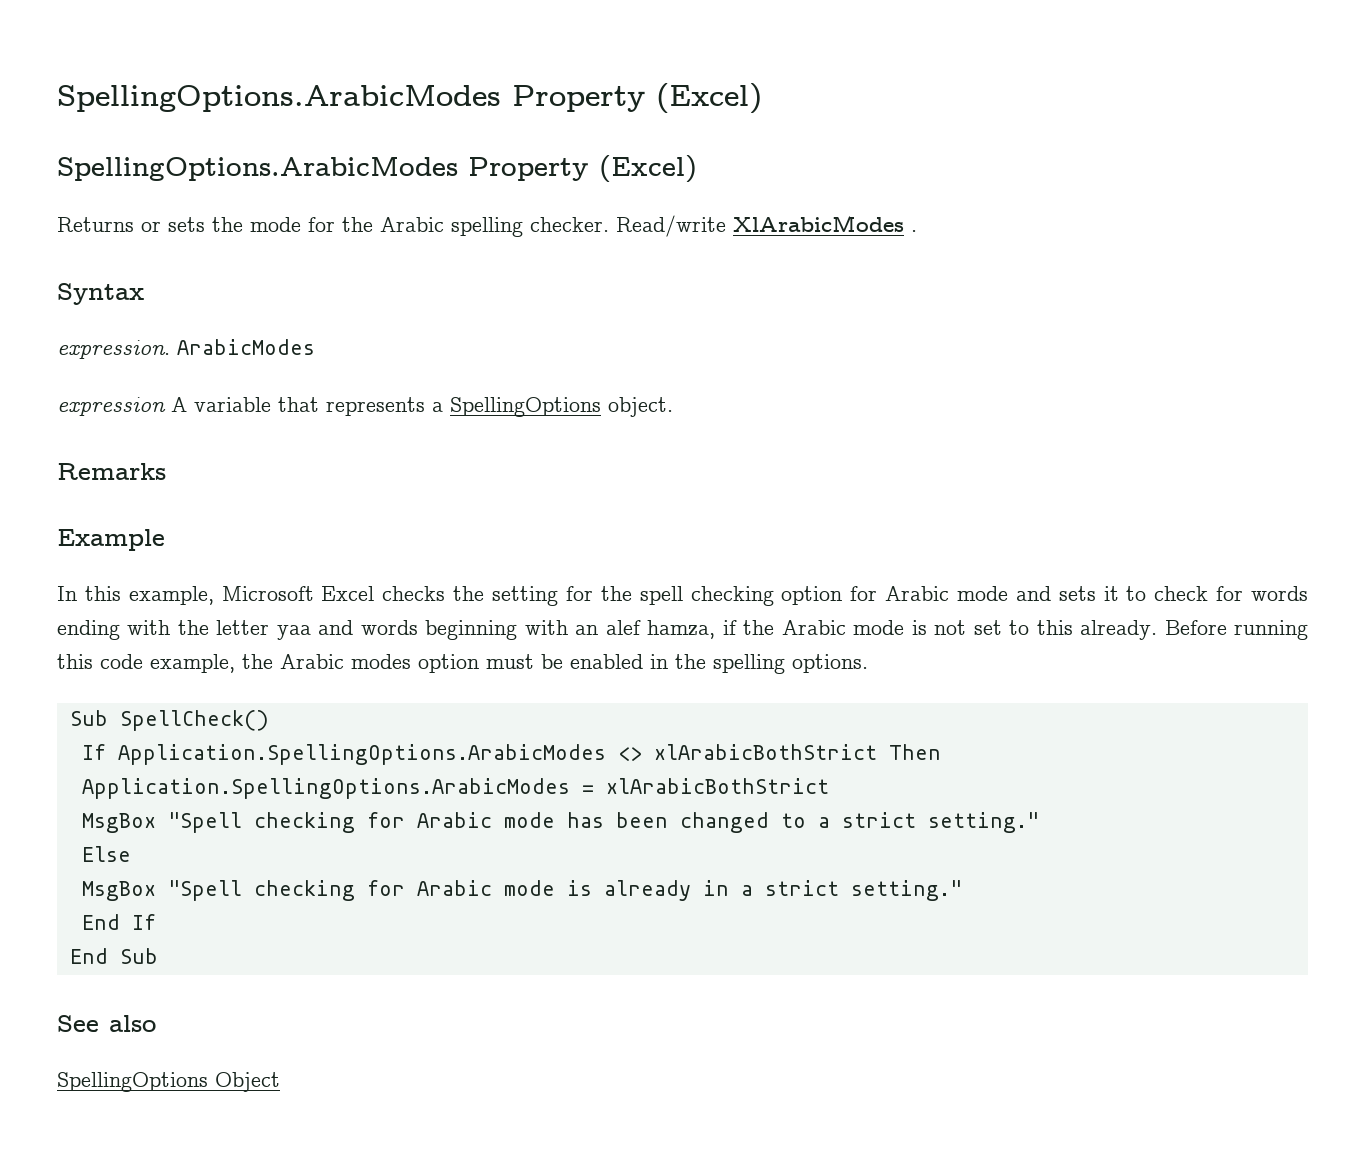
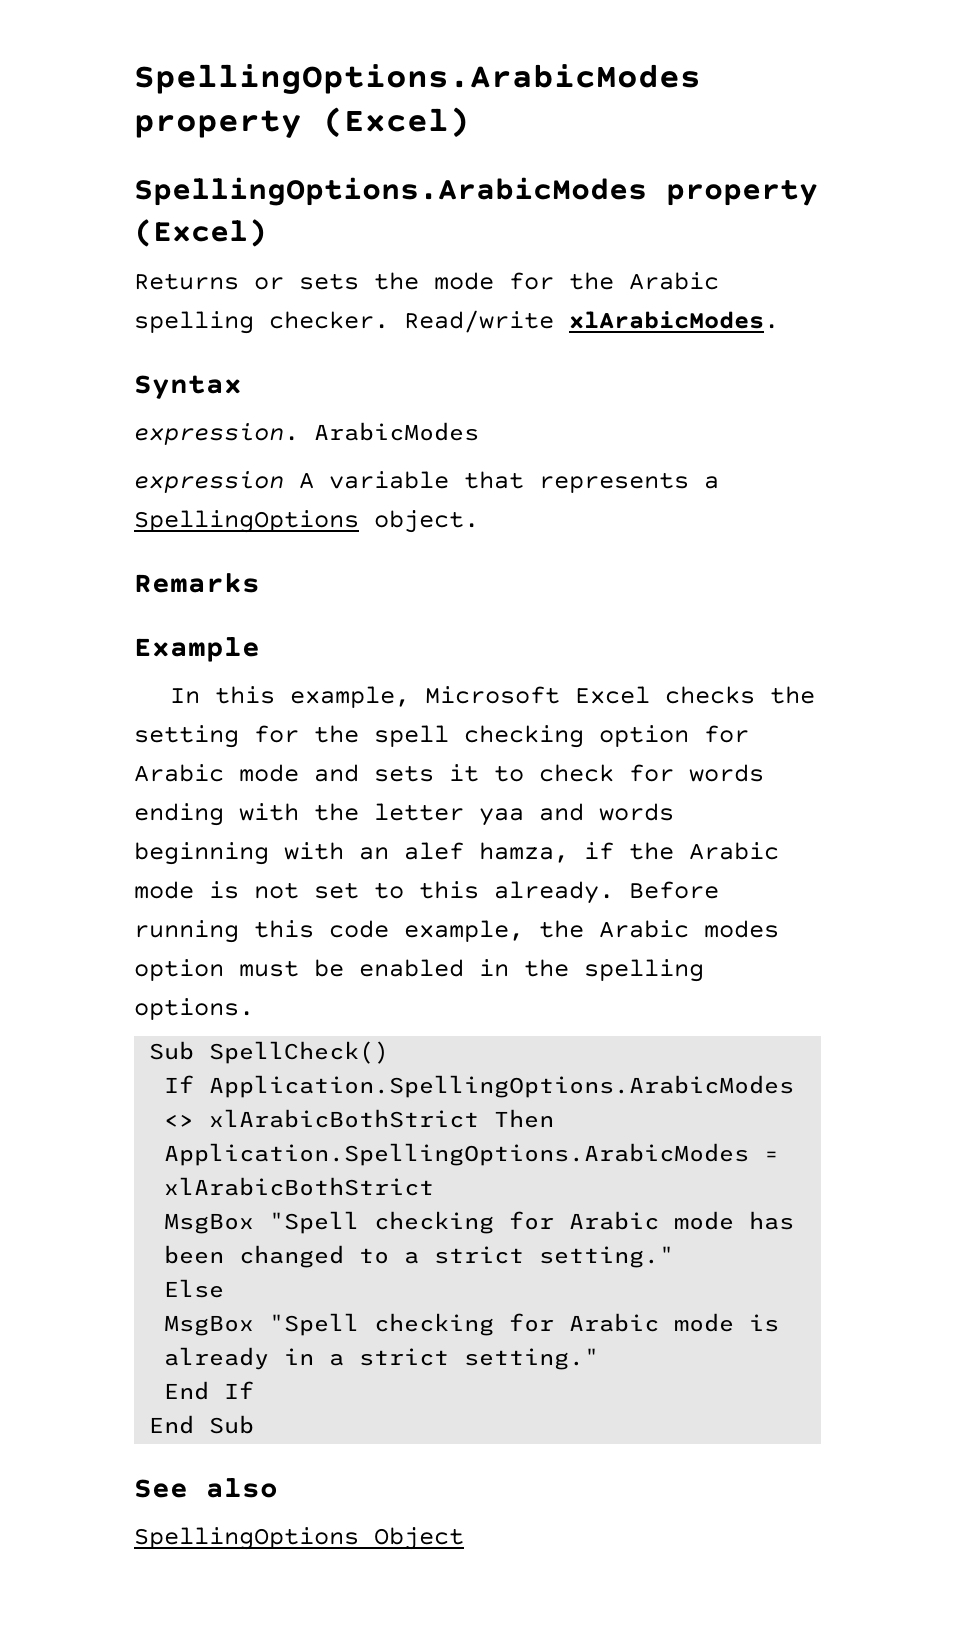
[57,85,645,112] SpellingOptions.ArabicModes Property -> [134,64,701,94] [134,110,302,138] SpellingOptions.ArabicModes property
[468,157,589,181] Property -> [666,180,818,206] property
[733,215,917,232] XlArabicModes . -> [569,311,779,329] xlArabicModes.

